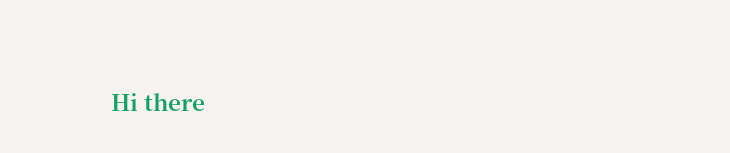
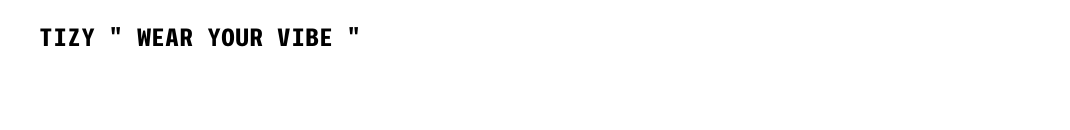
[111,93,206,111] Hi there -> [39,27,361,47] TIZY " WEAR YOUR VIBE "

